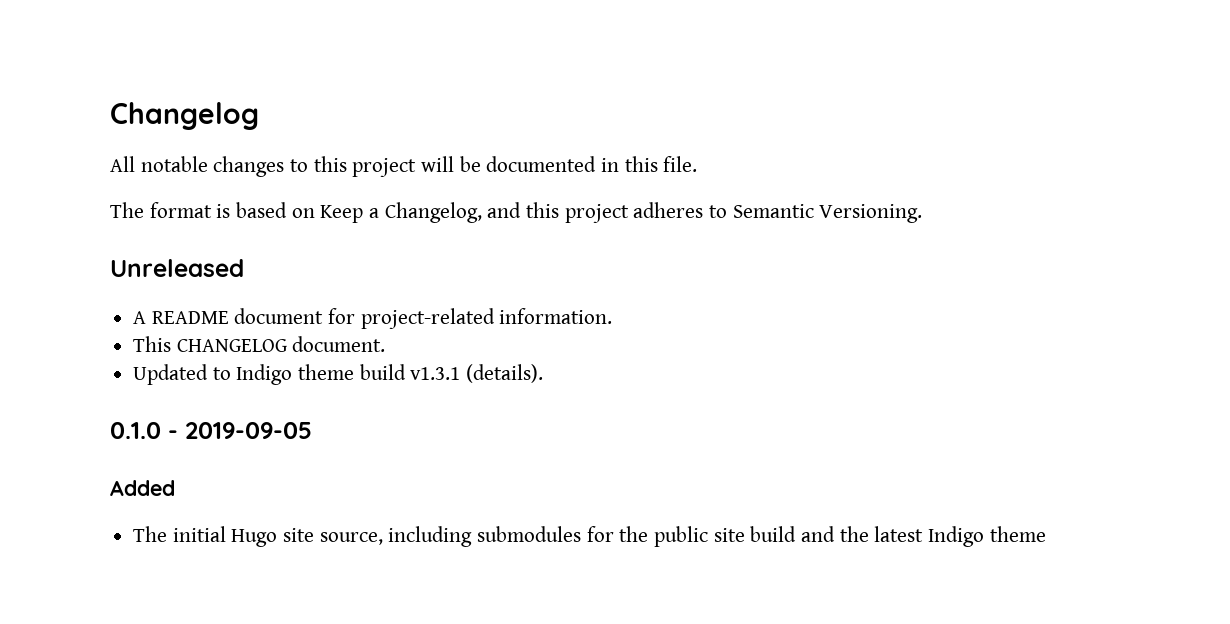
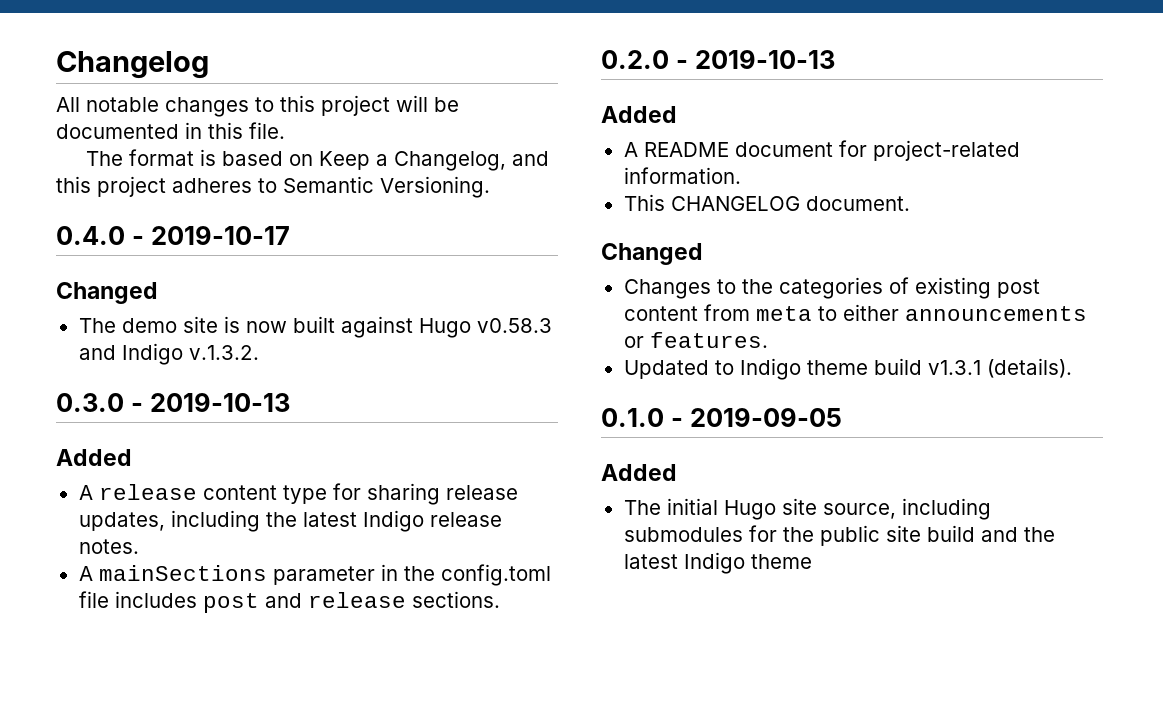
[110,259,244,277] Unreleased -> [56,225,290,245] [56,282,158,304] [78,316,552,338] [78,343,259,365] [56,392,290,412] [56,449,132,466] [78,483,518,505] [78,510,502,532] [78,539,139,554] [78,564,551,586] [78,591,500,613] [601,49,835,69] [601,106,677,123] 0.4.0 - 2019-10-17 // Changed // The demo site is now built against Hugo v0.58.3 and Indigo v.1.3.2. // 0.3.0 - 2019-10-13 // Added // A release content type for sharing release updates, including the latest Indigo release notes. // A mainSections parameter in the config.toml file includes post and release sections. // 0.2.0 - 2019-10-13 // Added
(386, 344) none -> [601,243,703,265] [623,277,1040,299] [623,304,1087,321] [623,332,768,348] // Changed // Changes to the categories of existing post content from meta to either announcements or features.

